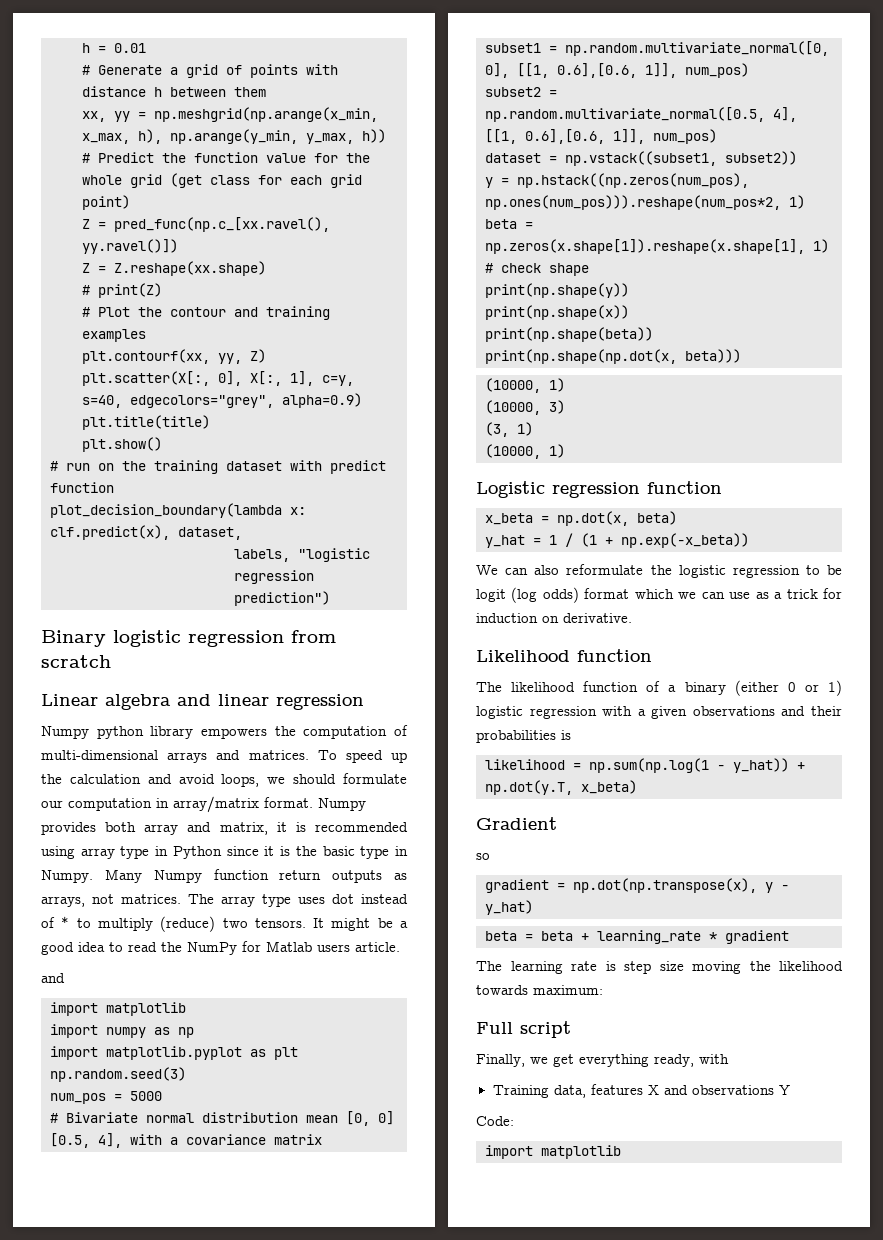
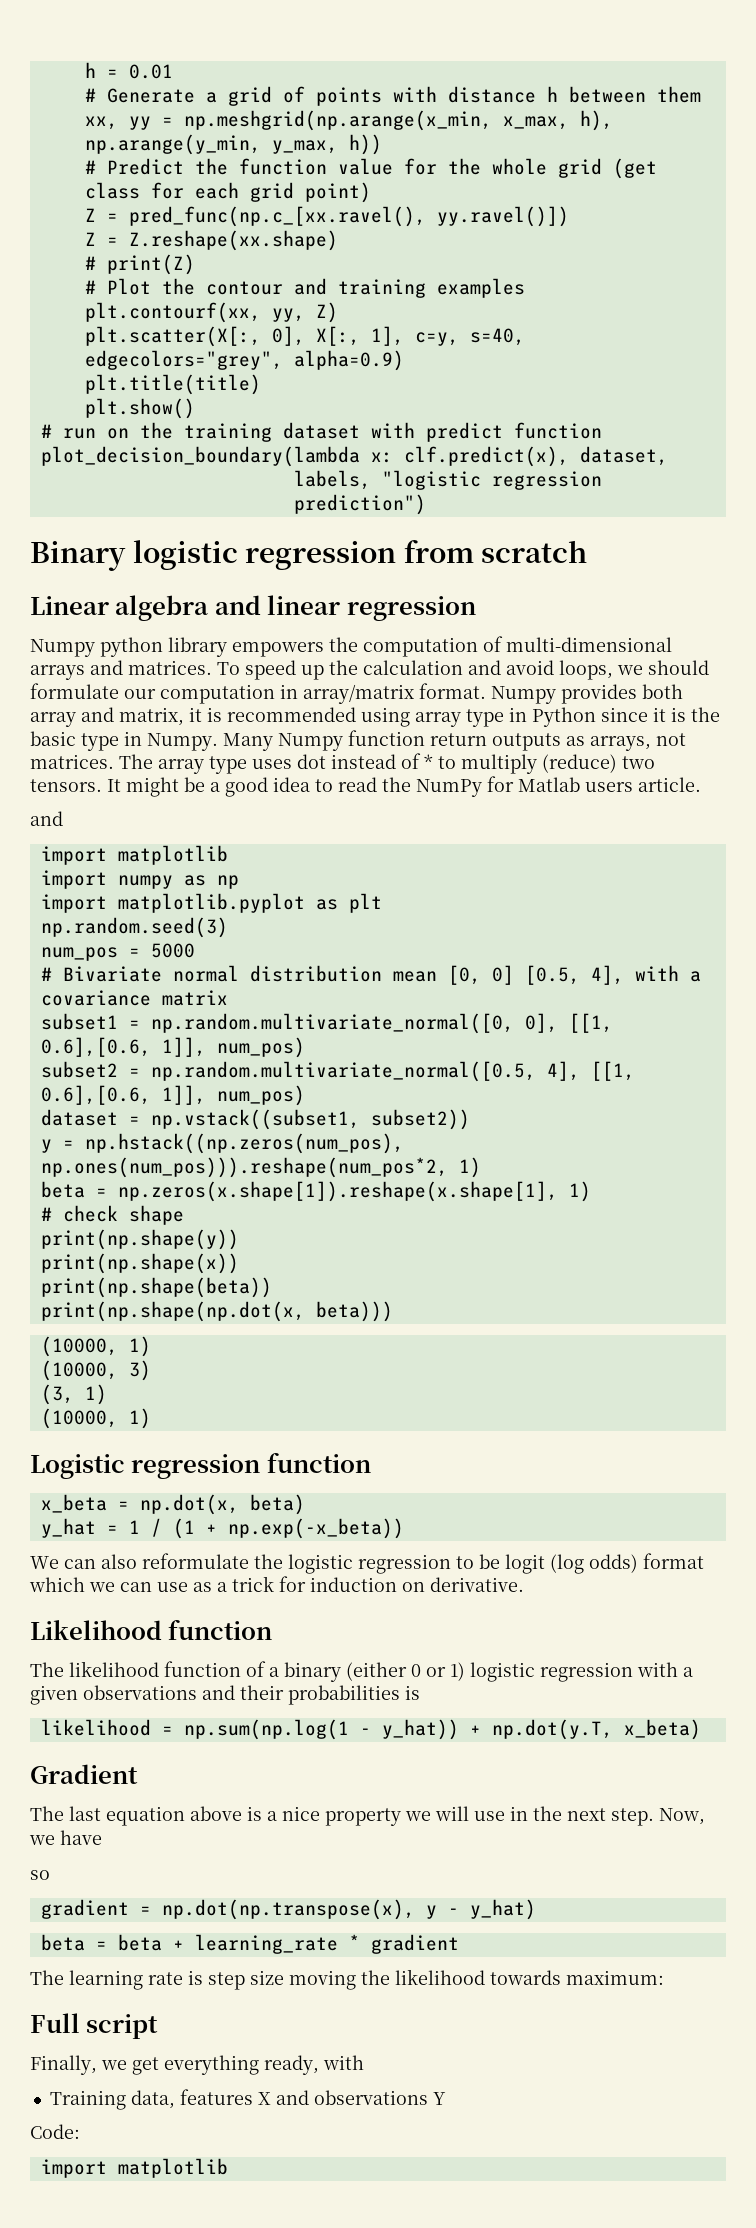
(557, 823) none -> [30,1806,705,1826] [29,1830,102,1845] // The last equation above is a nice property we will use in the next step. Now, we have

